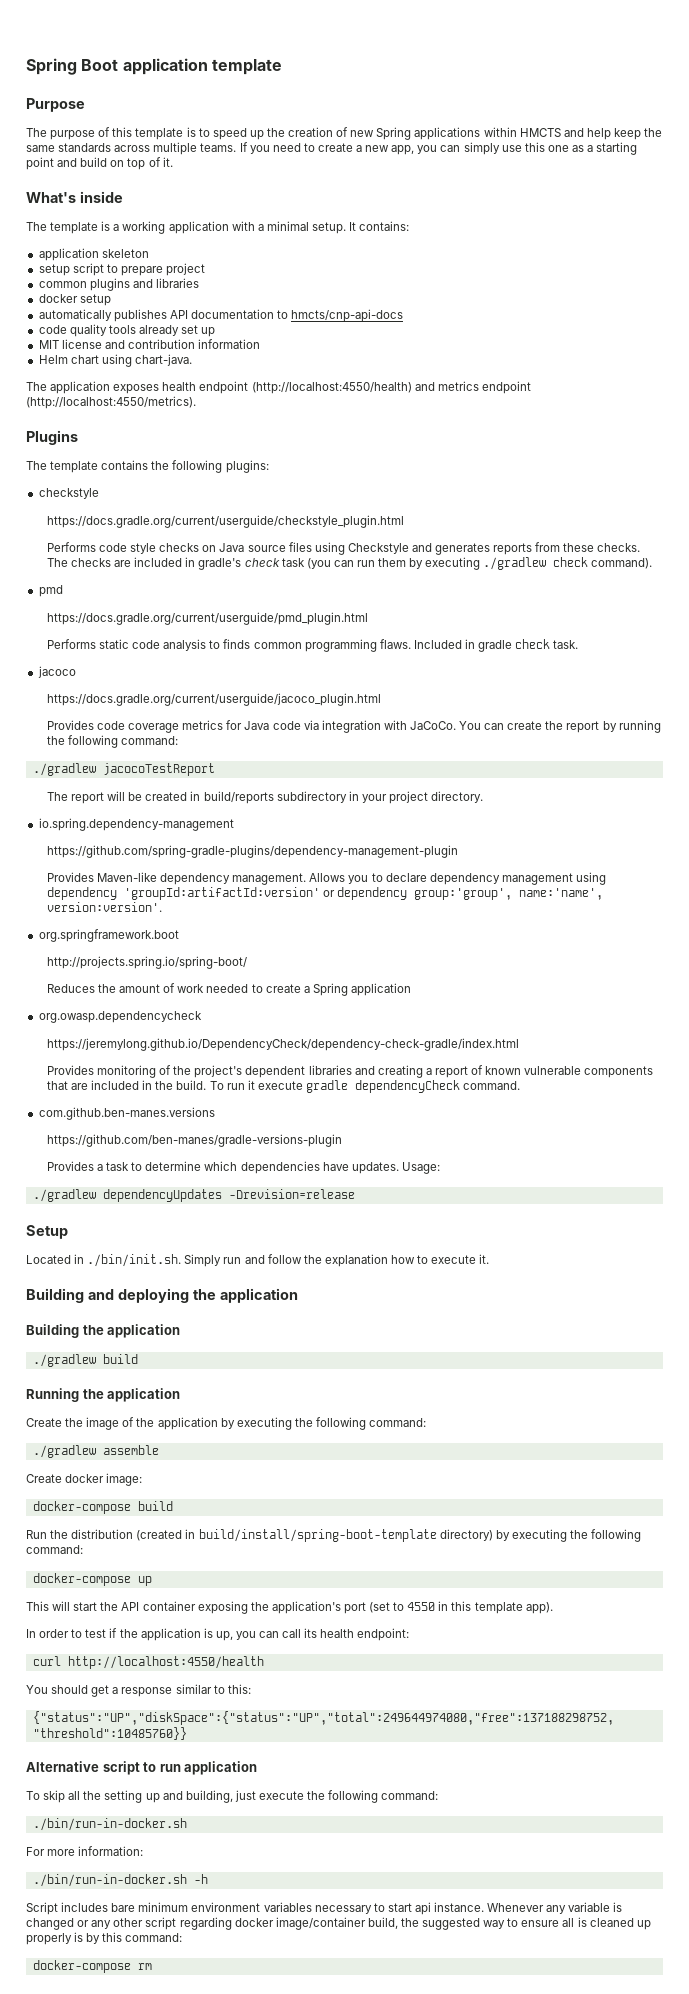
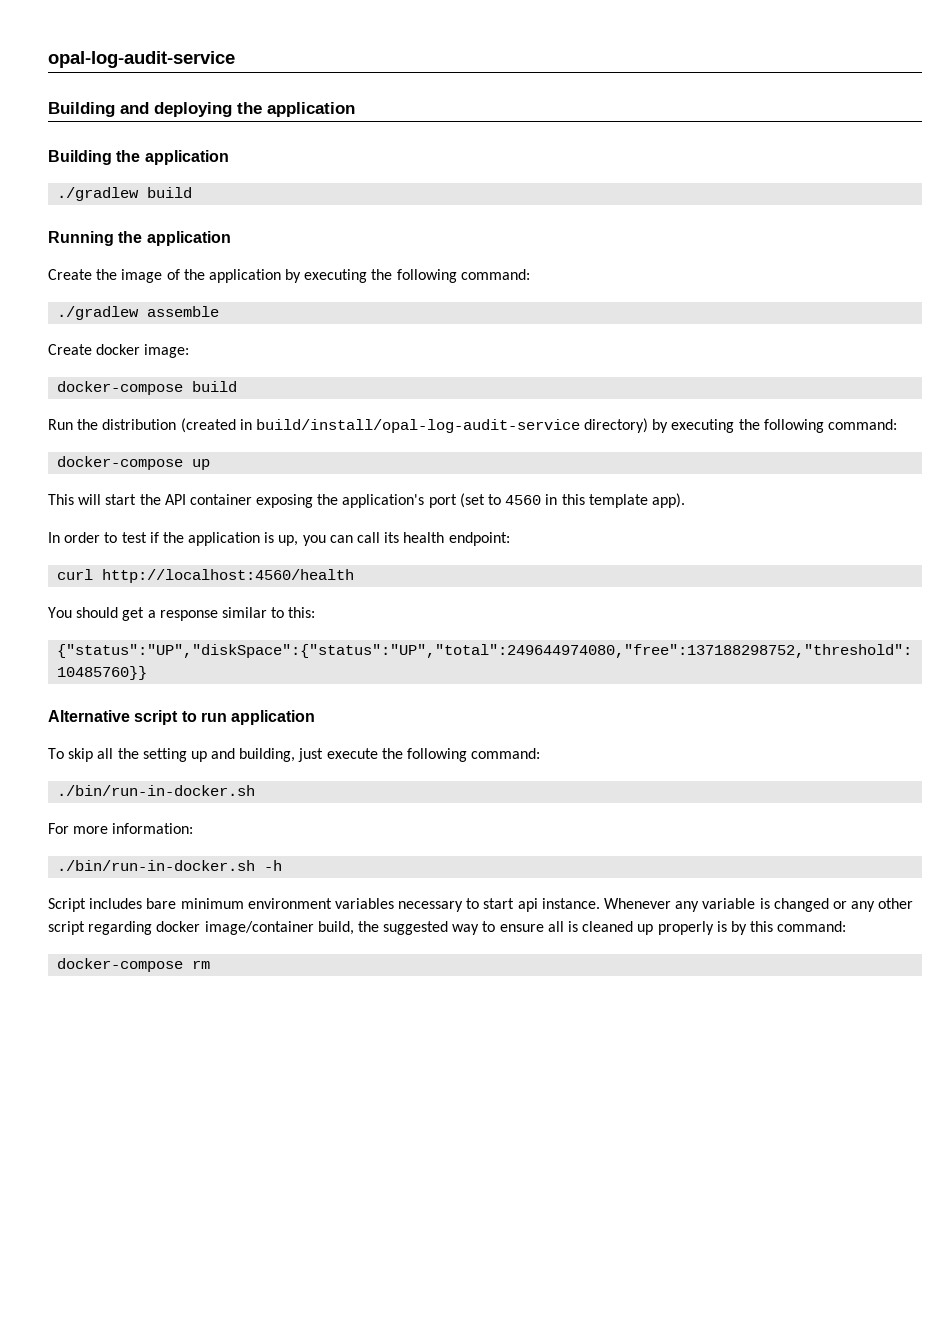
[26,58,282,75] [26,98,85,112] [26,127,663,140] [26,142,638,155] [26,157,173,170] [26,191,123,203] [26,221,410,234] [38,248,149,261] [38,263,206,276] [38,278,199,291] [38,294,111,306] [38,309,404,322] [38,324,216,337] [38,339,261,349] [38,354,192,367] [26,381,531,394] [26,396,196,409] [26,430,78,445] [26,460,269,473] [38,488,99,499] [46,515,404,528] [46,542,641,555] [46,557,653,570] [38,585,63,597] [46,612,368,625] [46,639,579,652] [37,666,76,678] [46,693,381,706] [46,720,661,733] [46,735,179,748] [32,763,215,776] [46,791,484,804] [38,818,234,831] [46,845,458,858] [46,872,606,885] [46,887,604,900] [46,902,162,912] [38,929,179,942] [46,956,247,969] [46,983,411,996] [38,1011,202,1023] [46,1038,519,1051] [46,1065,654,1078] [46,1080,521,1093] [38,1107,215,1120] [46,1134,342,1147] [46,1161,440,1174] [32,1189,355,1202] [26,1225,68,1239] [26,1254,490,1267] Spring Boot application template // Purpose // The purpose of this template is to speed up the creation of new Spring applications within HMCTS and help keep the same standards across multiple teams. If you need to create a new app, you can simply use this one as a starting point and build on top of it. // What's inside // The template is a working application with a minimal setup. It contains: // application skeleton // setup script to prepare project // common plugins and libraries // docker setup // automatically publishes API documentation to hmcts/cnp-api-docs // code quality tools already set up // MIT license and contribution information // Helm chart using chart-java. // The application exposes health endpoint (http://localhost:4550/health) and metrics endpoint (http://localhost:4550/metrics). // Plugins // The template contains the following plugins: // checkstyle // https://docs.gradle.org/current/userguide/checkstyle_plugin.html // Performs code style checks on Java source files using Checkstyle and generates reports from these checks. The checks are included in gradle's check task (you can run them by executing ./gradlew check command). // pmd // https://docs.gradle.org/current/userguide/pmd_plugin.html // Performs static code analysis to finds common programming flaws. Included in gradle check task. // jacoco // https://docs.gradle.org/current/userguide/jacoco_plugin.html // Provides code coverage metrics for Java code via integration with JaCoCo. You can create the report by running the following command: // ./gradlew jacocoTestReport // The report will be created in build/reports subdirectory in your project directory. // io.spring.dependency-management // https://github.com/spring-gradle-plugins/dependency-management-plugin // Provides Maven-like dependency management. Allows you to declare dependency management using dependency 'groupId:artifactId:version' or dependency group:'group', name:'name', version:version'. // org.springframework.boot // http://projects.spring.io/spring-boot/ // Reduces the amount of work needed to create a Spring application // org.owasp.dependencycheck // https://jeremylong.github.io/DependencyCheck/dependency-check-gradle/index.html // Provides monitoring of the project's dependent libraries and creating a report of known vulnerable components that are included in the build. To run it execute gradle dependencyCheck command. // com.github.ben-manes.versions // https://github.com/ben-manes/gradle-versions-plugin // Provides a task to determine which dependencies have updates. Usage: // ./gradlew dependencyUpdates -Drevision=release // Setup // Located in ./bin/init.sh. Simply run and follow the explanation how to execute it. -> [48,51,235,68] opal-log-audit-service
[198,1529,437,1542] build/install/spring-boot-template -> [255,419,580,433] build/install/opal-log-audit-service
[407,1602,436,1611] 4550 -> [505,495,542,505] 4560
[67,1656,264,1669] http://localhost:4550/health -> [102,569,355,583] http://localhost:4560/health

